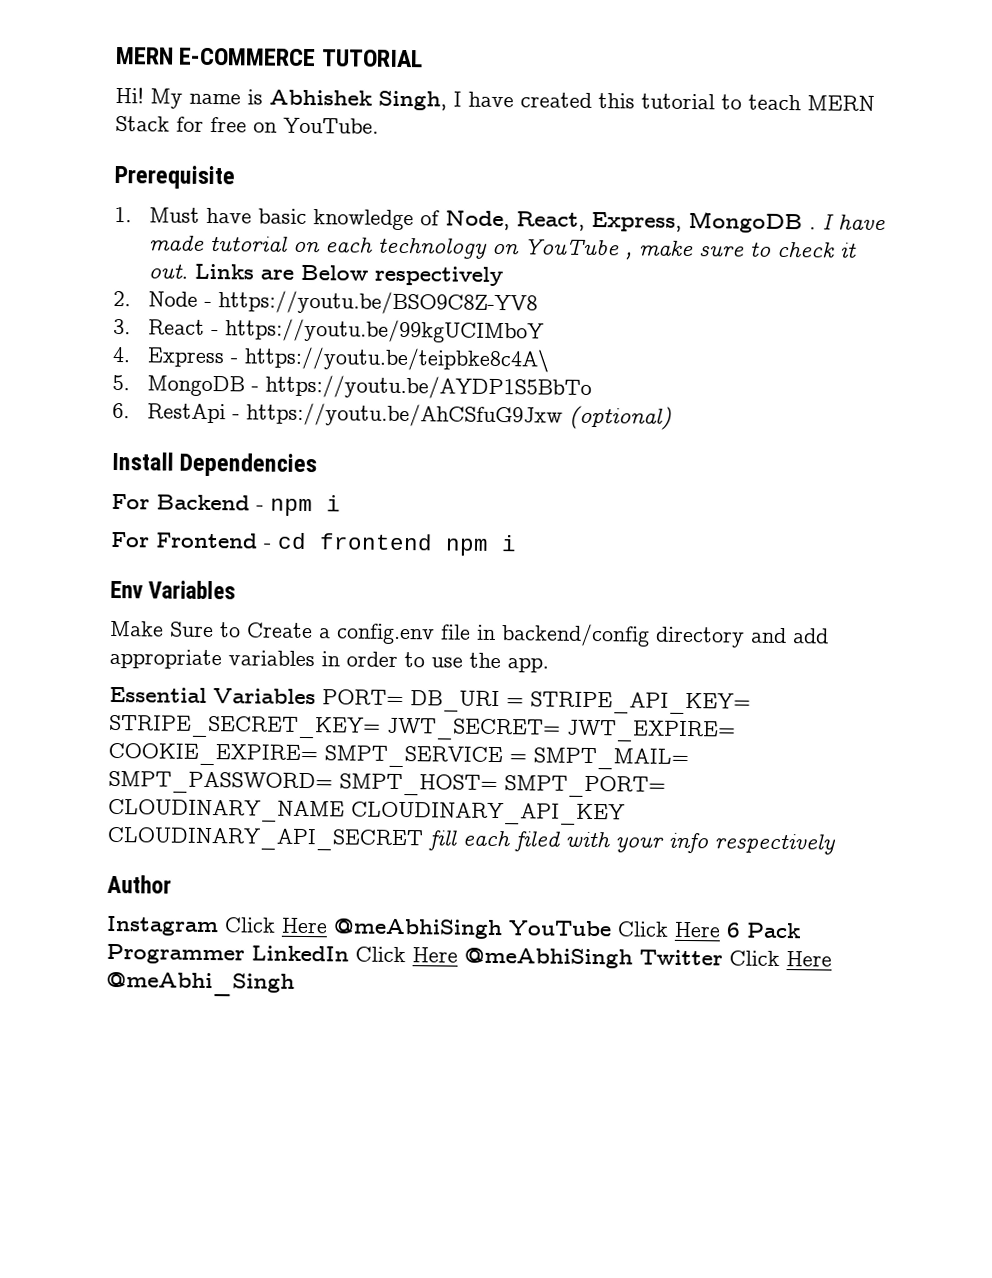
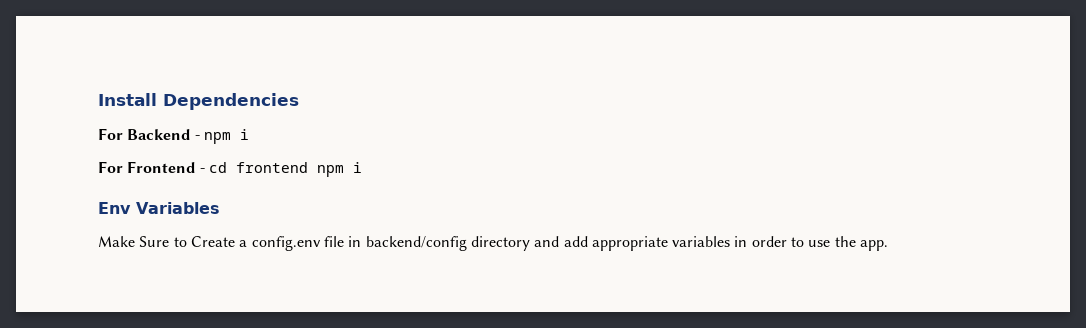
[116,46,423,68] [115,86,875,111] [115,115,379,134] [114,164,235,190] [114,206,886,234] [148,235,857,260] [147,263,503,287] [113,290,538,316] [113,318,544,344] [112,346,550,373] [112,374,592,400] [112,402,672,430] MERN E-COMMERCE TUTORIAL // Hi! My name is Abhishek Singh, I have created this tutorial to teach MERN Stack for free on YouTube. // Prerequisite // 1. Must have basic knowledge of Node, React, Express, MongoDB . I have made tutorial on each technology on YouTube , make sure to check it out. Links are Below respectively // 2. Node - https://youtu.be/BSO9C8Z-YV8 // 3. React - https://youtu.be/99kgUCIMboY // 4. Express - https://youtu.be/teipbke8c4A\ // 5. MongoDB - https://youtu.be/AYDP1S5BbTo // 6. RestApi - https://youtu.be/AhCSfuG9Jxw (optional) // -> (98, 99) none
[109,686,751,715] [108,714,736,743] [108,742,689,771] [108,770,666,798] [108,798,625,826] [107,826,836,855] [107,874,172,894] [106,915,802,940] [106,943,832,969] [106,971,295,997] // Essential Variables PORT= DB_URI = STRIPE_API_KEY= STRIPE_SECRET_KEY= JWT_SECRET= JWT_EXPIRE= COOKIE_EXPIRE= SMPT_SERVICE = SMPT_MAIL= SMPT_PASSWORD= SMPT_HOST= SMPT_PORT= CLOUDINARY_NAME CLOUDINARY_API_KEY CLOUDINARY_API_SECRET fill each filed with your info respectively // Author // Instagram Click Here @meAbhiSingh YouTube Click Here 6 Pack Programmer LinkedIn Click Here @meAbhiSingh Twitter Click Here @meAbhi_Singh -> (889, 245) none

